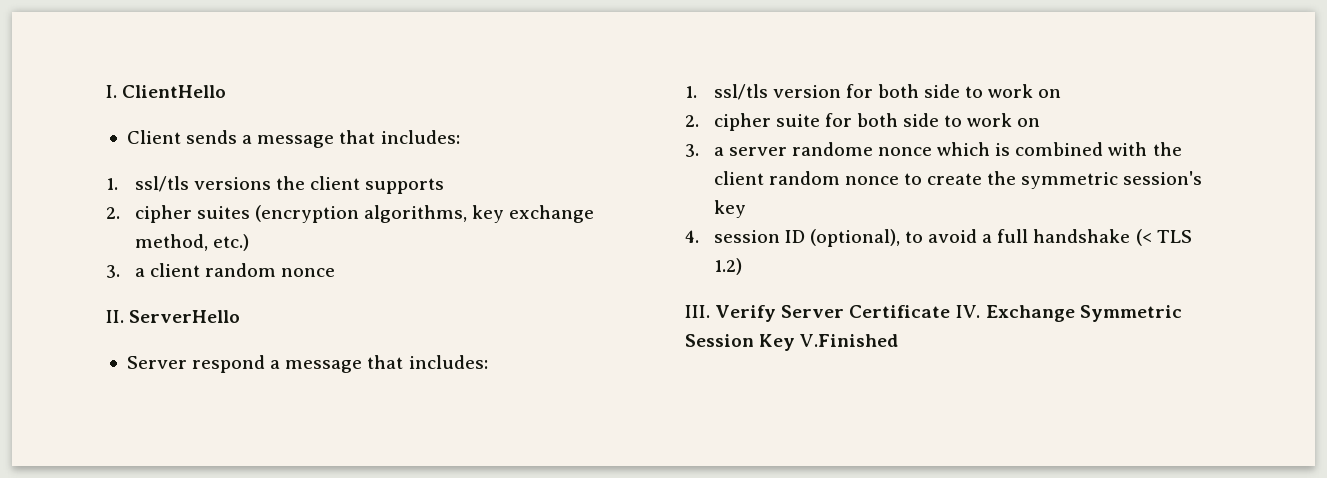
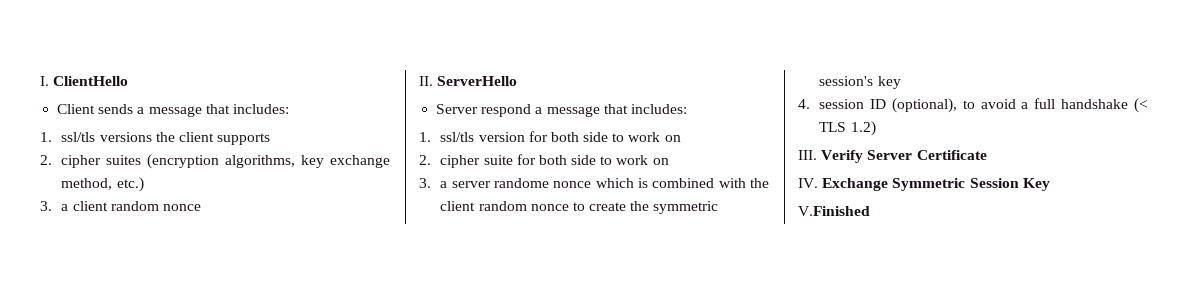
(951, 311) none -> (987, 155) //
(796, 342) none -> (1050, 184) //

